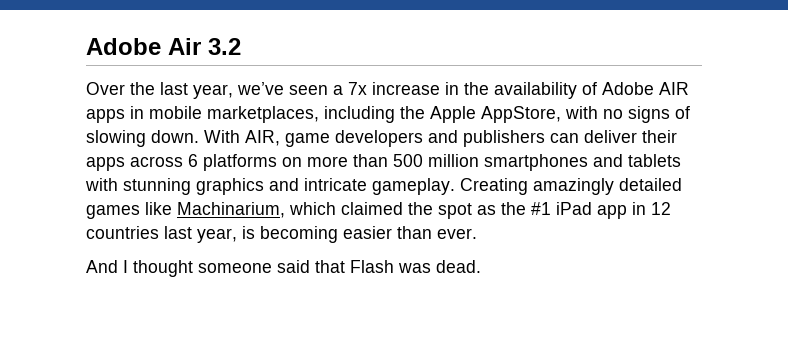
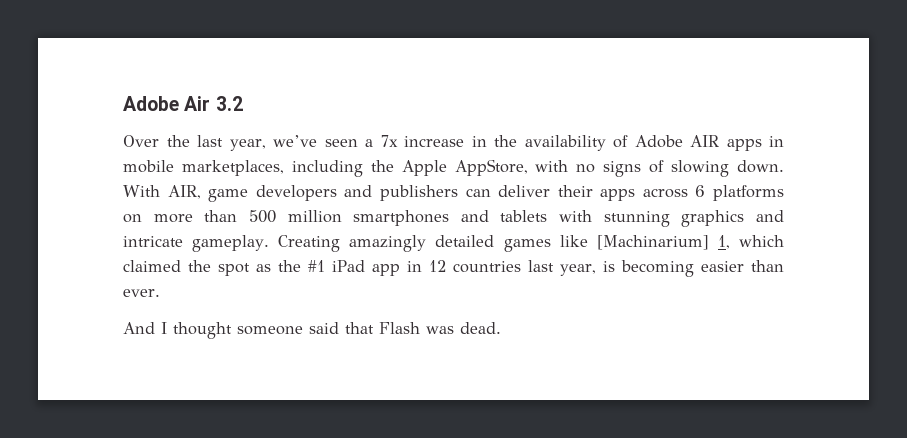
[177,202,285,218] Machinarium, -> [596,235,730,250] [Machinarium] 1,

